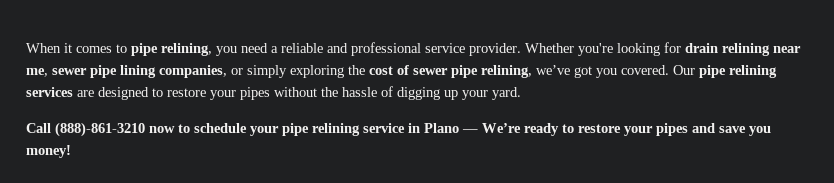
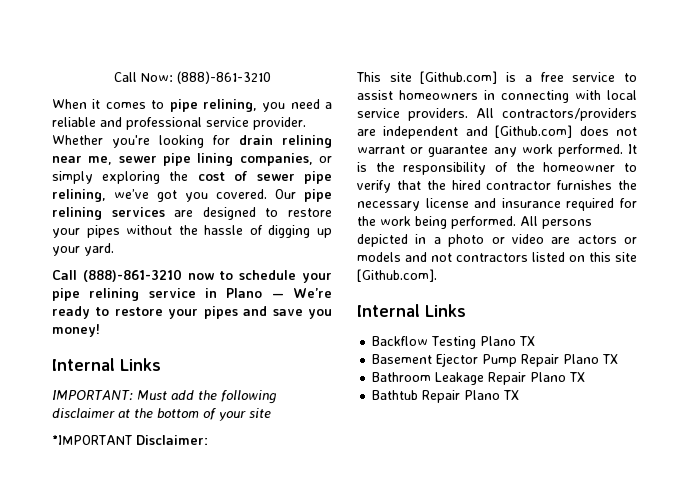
(26, 48) none -> [113,71,271,84] Call Now: (888)-861-3210 //
(71, 151) none -> [52,358,161,371] [52,390,277,404] [52,408,271,421] [52,435,208,445] [356,71,637,84] [357,90,637,103] [357,108,637,121] [357,125,637,139] [357,144,637,157] [357,162,637,175] [357,180,637,193] [357,198,637,211] [357,216,592,229] [357,234,637,247] [357,252,637,262] [357,269,437,282] [357,304,466,317] [372,336,536,349] [372,353,619,367] [372,372,586,385] [372,390,520,403] // Internal Links // IMPORTANT: Must add the following disclaimer at the bottom of your site // *IMPORTANT Disclaimer: // This site [Github.com] is a free service to assist homeowners in connecting with local service providers. All contractors/providers are independent and [Github.com] does not warrant or guarantee any work performed. It is the responsibility of the homeowner to verify that the hired contractor furnishes the necessary license and insurance required for the work being performed. All persons depicted in a photo or video are actors or models and not contractors listed on this site [Github.com]. // Internal Links // Backflow Testing Plano TX // Basement Ejector Pump Repair Plano TX // Bathroom Leakage Repair Plano TX // Bathtub Repair Plano TX

